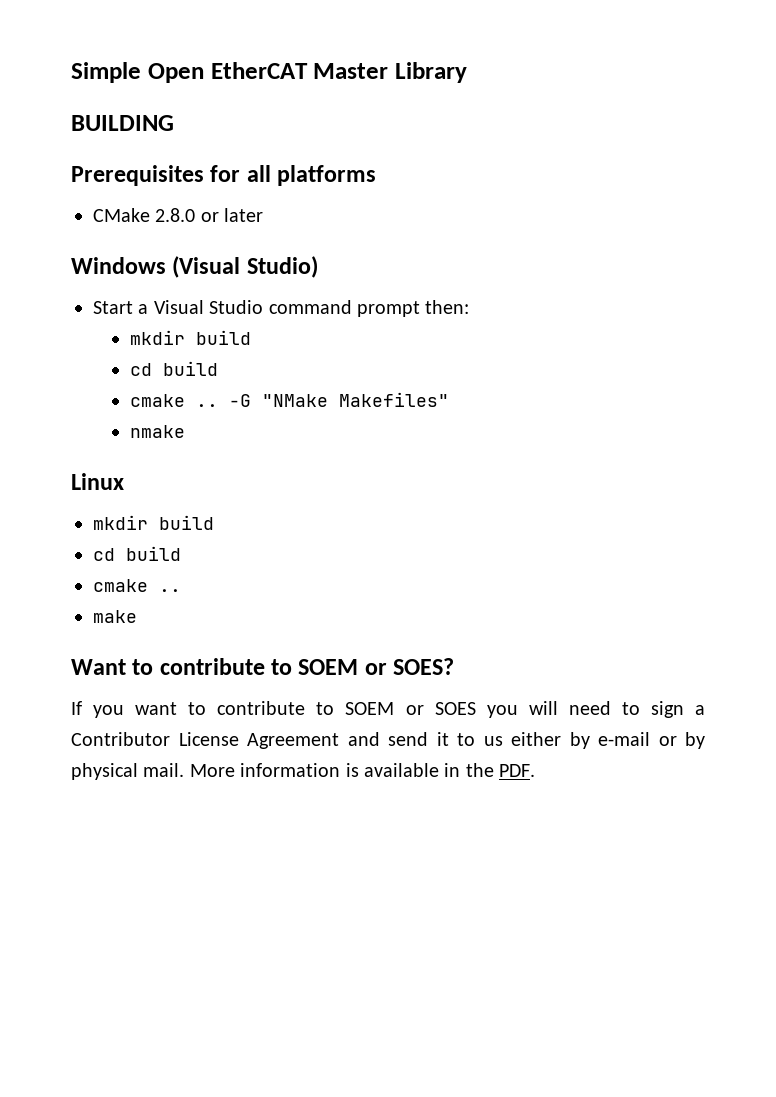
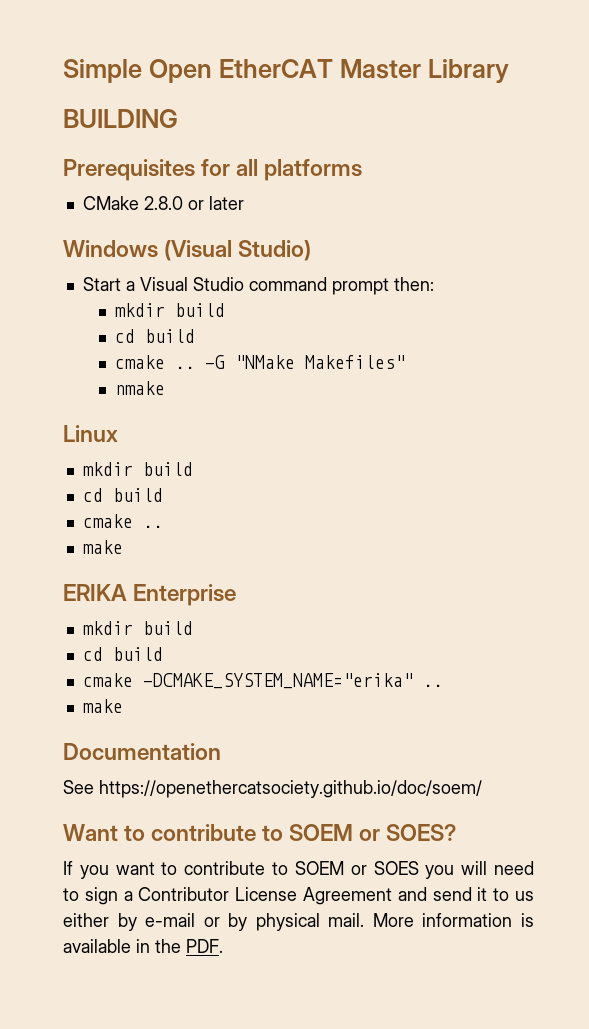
(137, 616) none -> [63,584,237,606] [82,621,193,635] [82,647,163,661] [82,673,443,689] [82,699,123,713] [63,743,221,760] [63,780,482,798] // ERIKA Enterprise // mkdir build // cd build // cmake -DCMAKE_SYSTEM_NAME="erika" .. // make // Documentation // See https://openethercatsociety.github.io/doc/soem/

